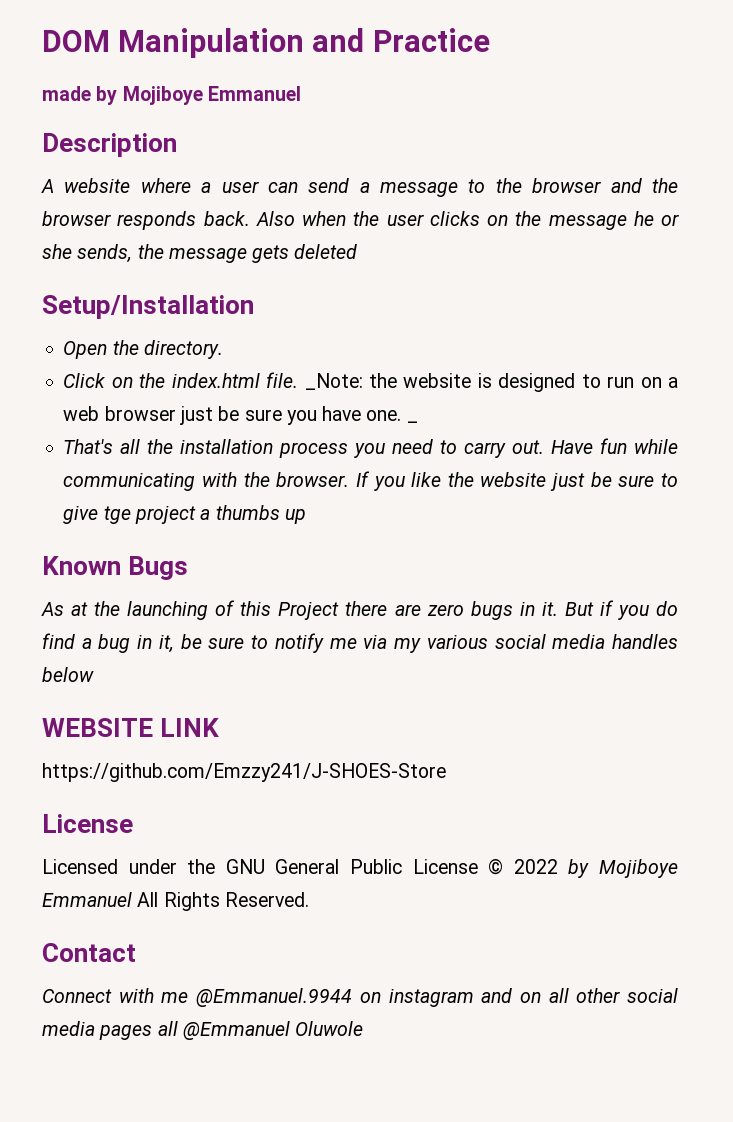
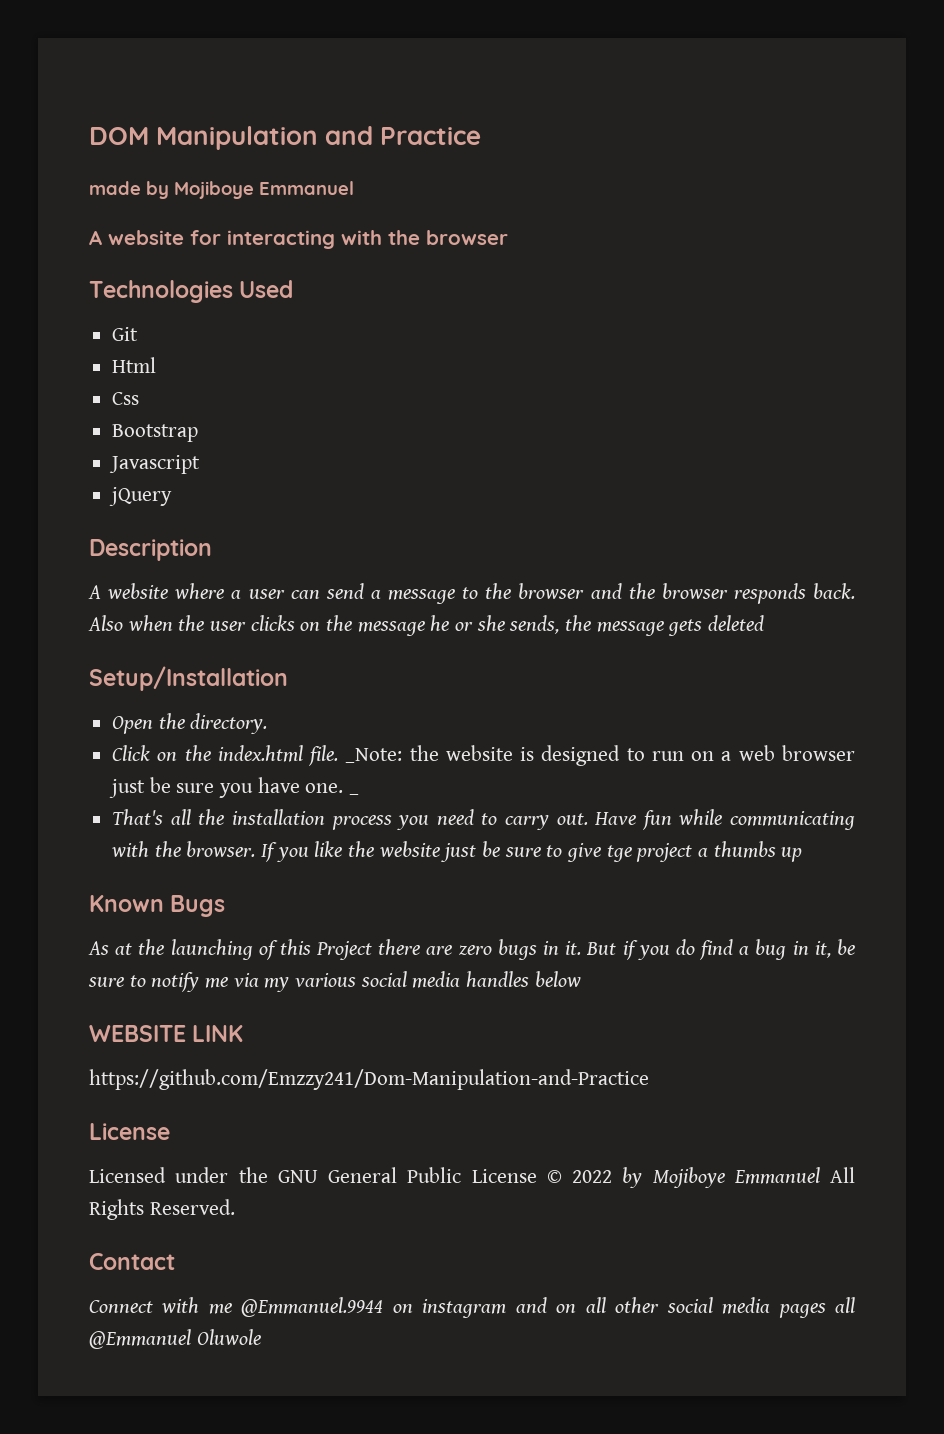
(301, 93) none -> [89,230,508,249] [89,280,294,303] [112,327,139,341] [112,357,157,373] [112,392,140,405] [112,424,199,442] [109,455,201,474] [109,487,173,506] // A website for interacting with the browser // Technologies Used // Git // Html // Css // Bootstrap // Javascript // jQuery
[42,763,446,782] https://github.com/Emzzy241/J-SHOES-Store -> [89,1069,649,1090] https://github.com/Emzzy241/Dom-Manipulation-and-Practice

